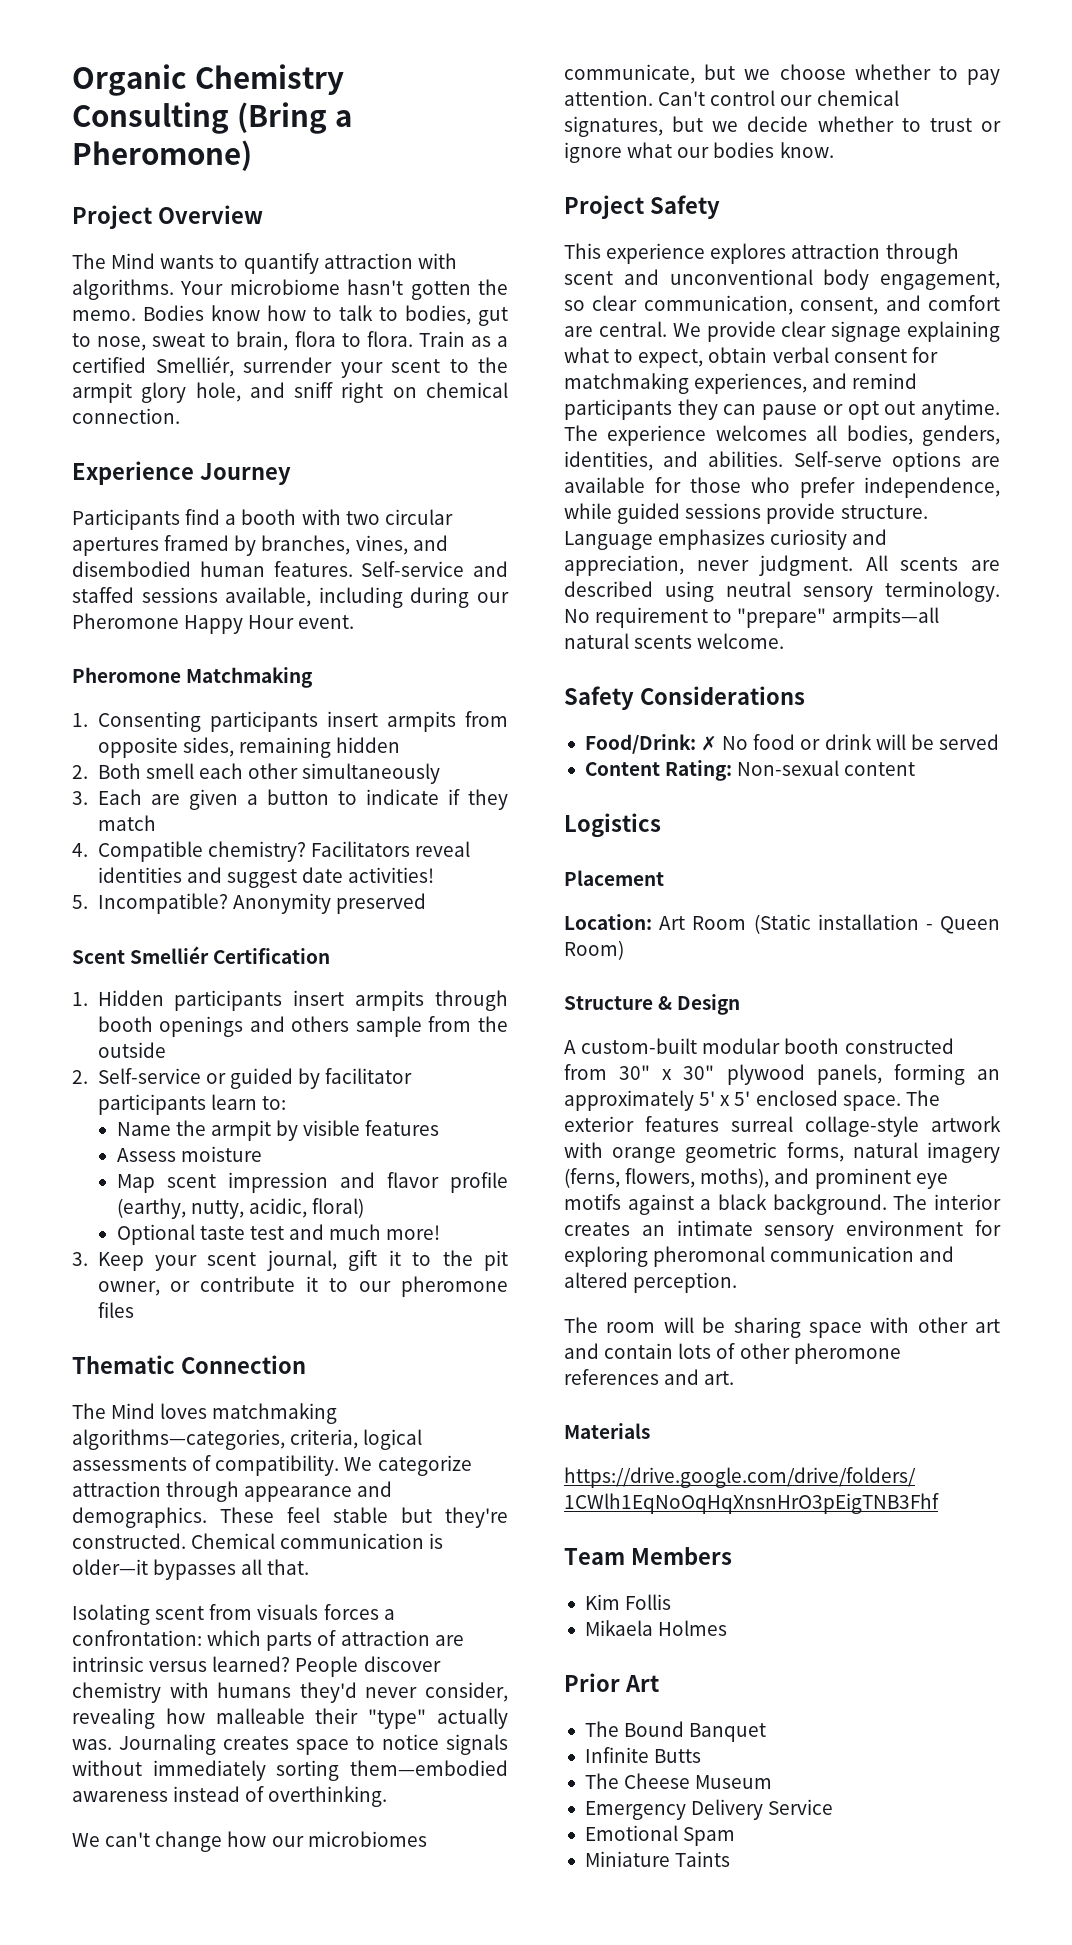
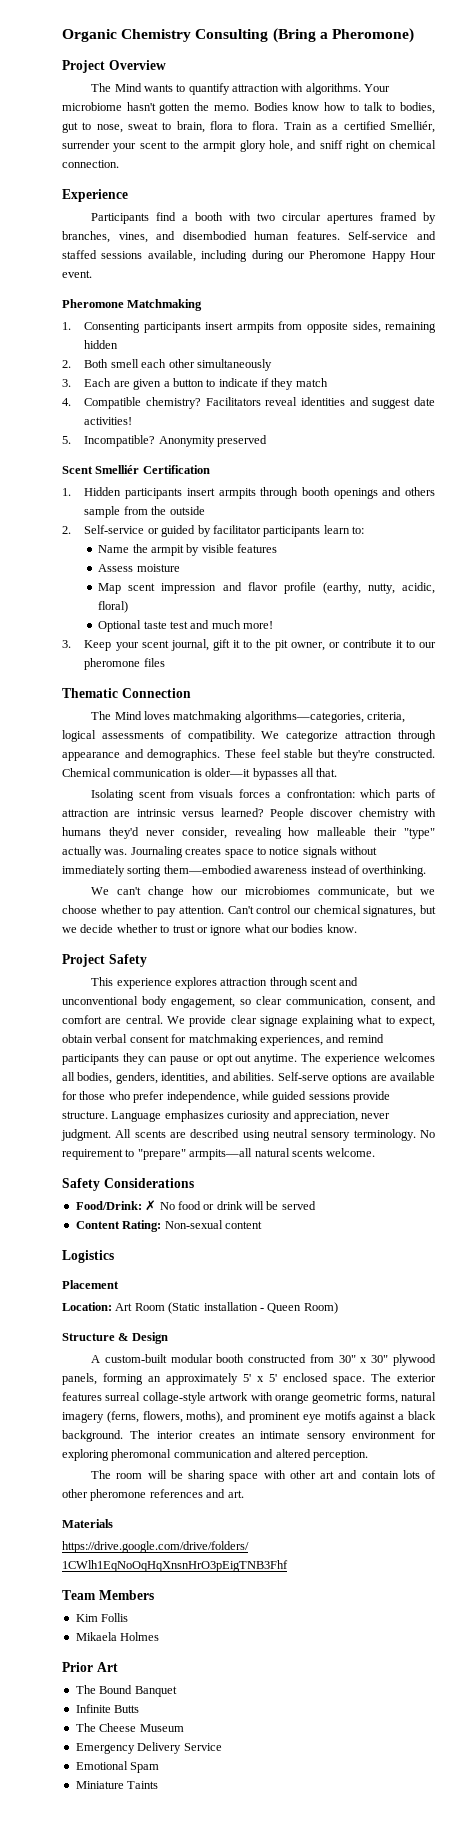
[199,463,291,485] Journey -> (128, 195) none

